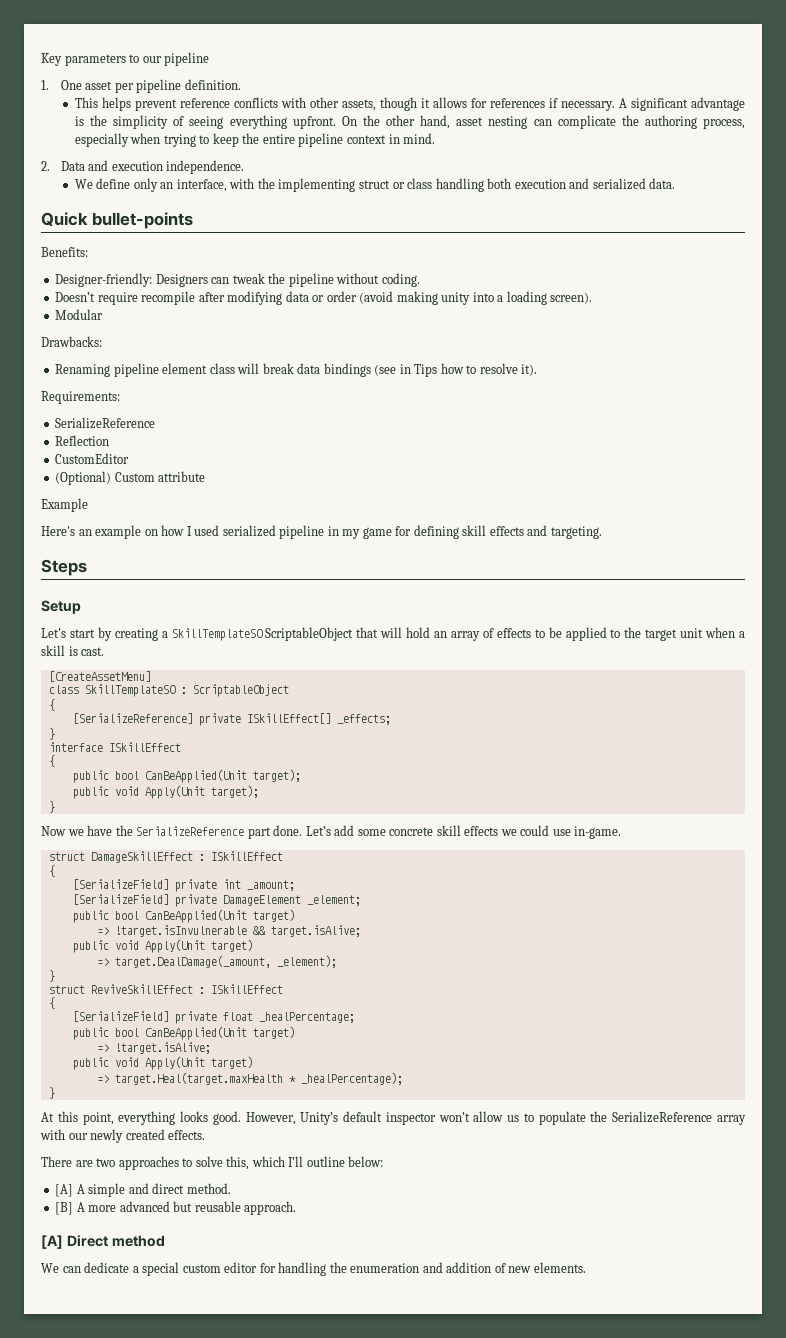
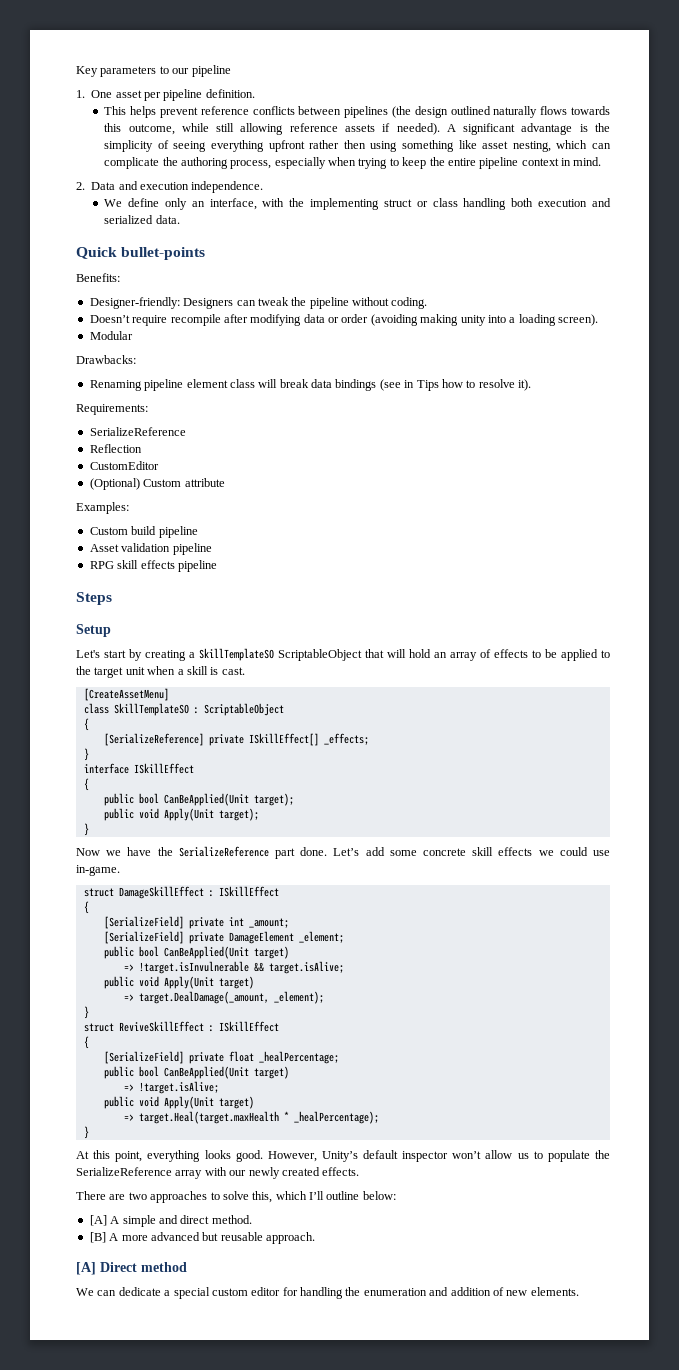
[280,97,615,111] with other assets, though it allows for references if necessary. -> [298,106,610,118] [104,123,440,135] between pipelines (the design outlined naturally flows towards this outcome, while still allowing reference assets if needed).
[292,115,528,129] upfront. On the other hand, asset nesting -> [268,140,588,152] upfront rather then using something like asset nesting, which
[359,291,394,304] (avoid -> [370,314,418,326] (avoiding
[41,498,88,512] [41,525,602,539] Example // Here's an example on how I used serialized pipeline in my game for defining skill effects and targeting. -> [76,502,129,514] [89,526,198,538] [89,543,212,555] [89,560,217,572] Examples: // Custom build pipeline // Asset validation pipeline // RPG skill effects pipeline

